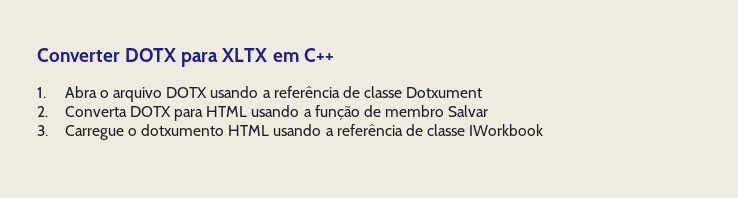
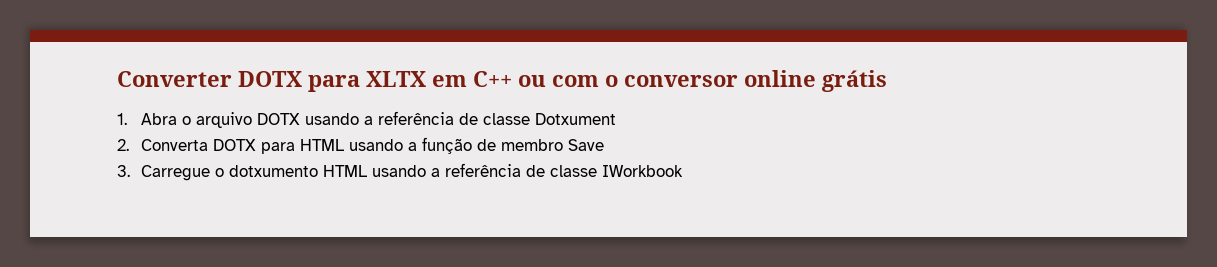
(334, 55) none -> [518,70,887,92] ou com o conversor online grátis
[448,105,489,117] Salvar -> [568,139,605,151] Save

